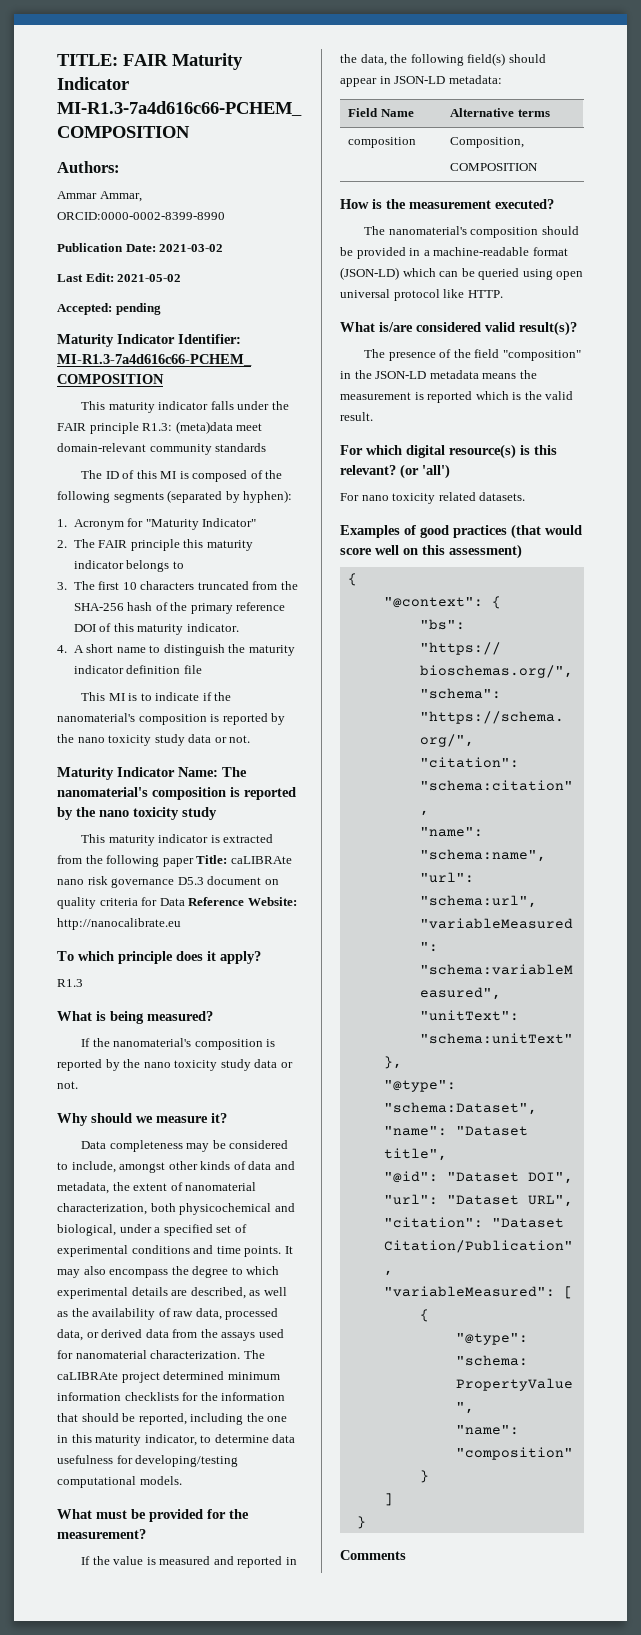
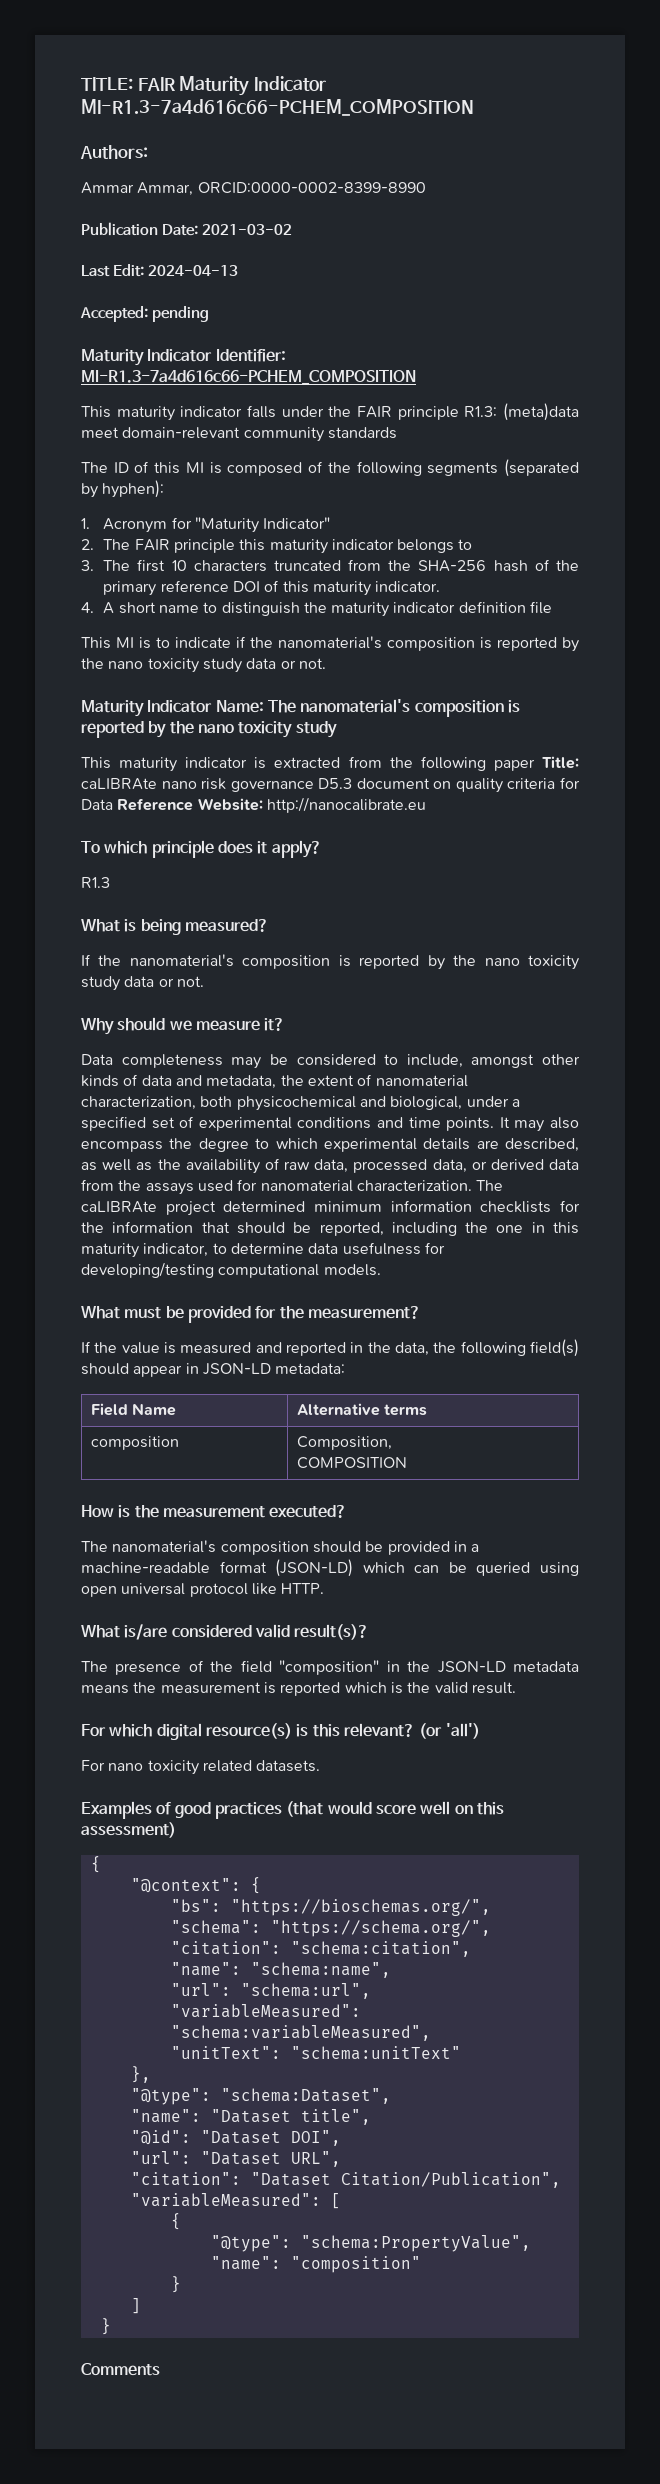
[117,274,182,282] 2021-05-02 -> [148,265,239,276] 2024-04-13

